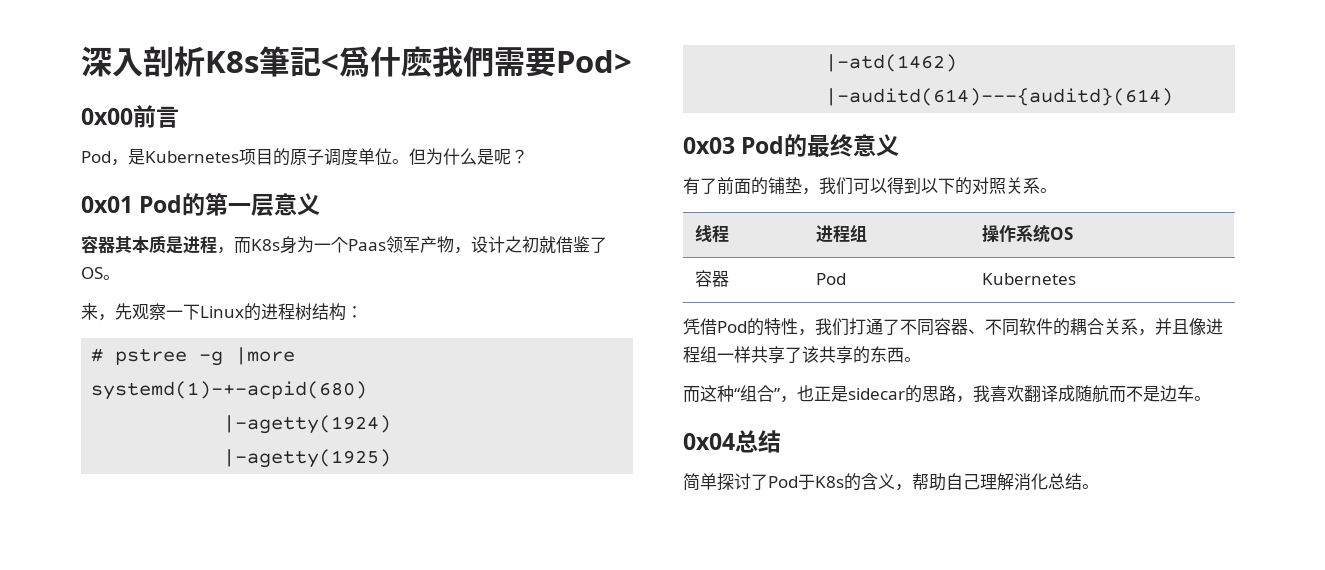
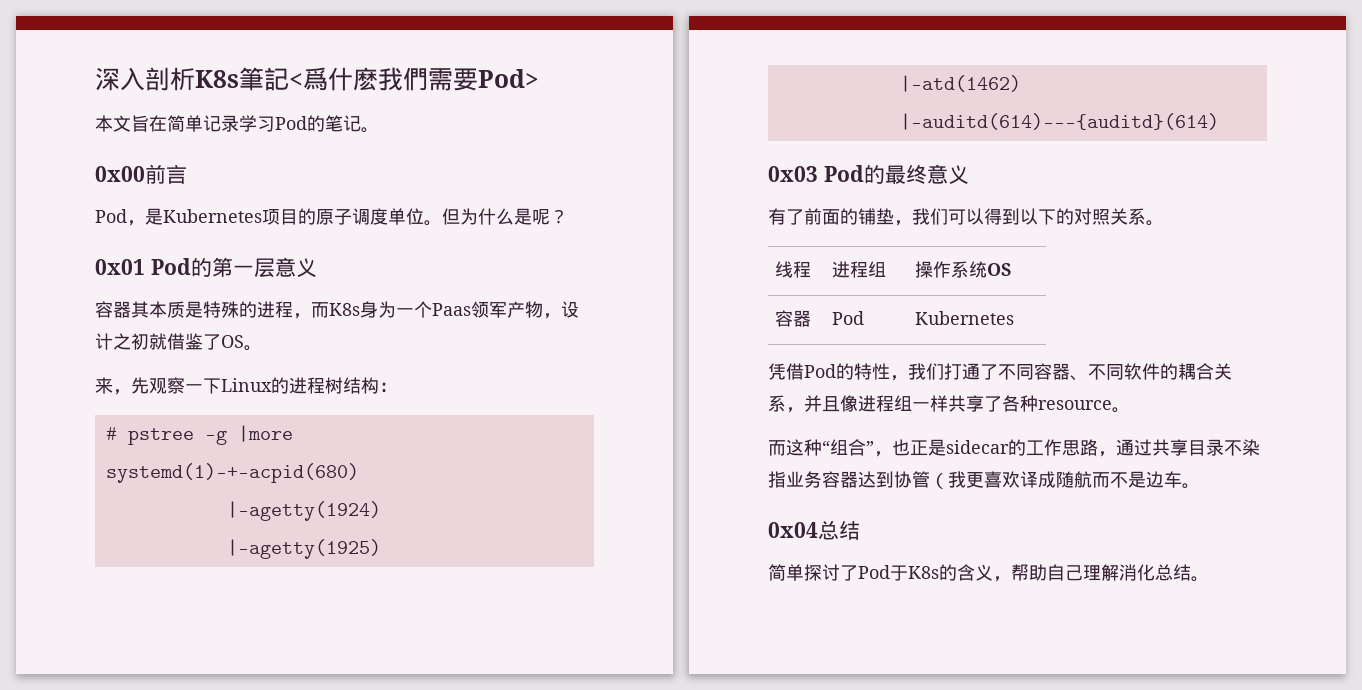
(632, 61) none -> [95,115,379,133] // 本文旨在简单记录学习Pod的笔记。
(183, 245) none -> [203,301,257,318] 特殊的
[802,346,904,364] 该共享的东西 -> [1002,395,1112,412] 各种resource
[922,385,1041,403] 思路，我喜欢翻 -> [1026,439,1260,457] [768,471,1020,489] 工作思路，通过共享目录不染指业务容器达到协管（我更喜欢

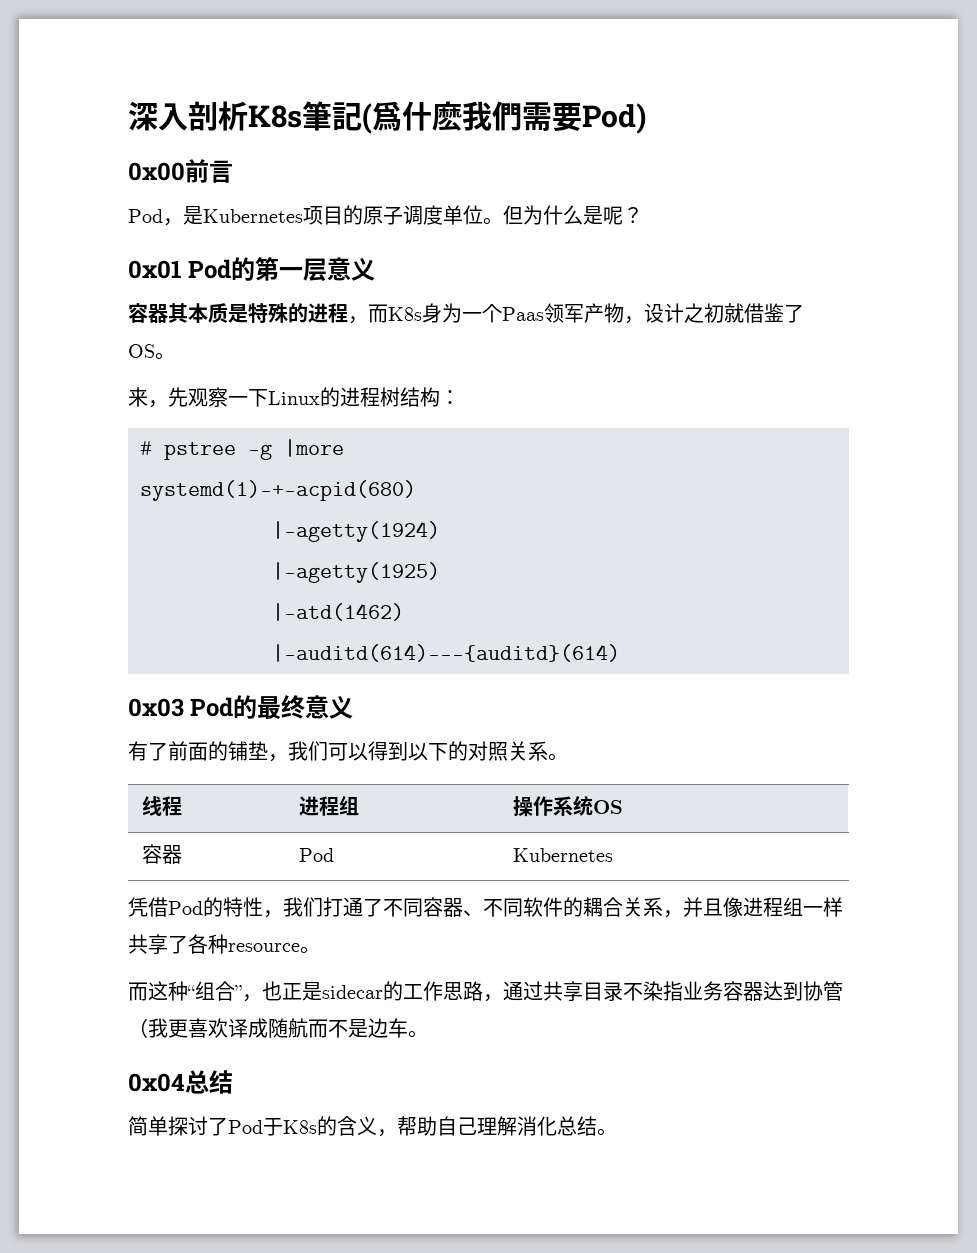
[289,73,303,88] < -> [362,103,372,134] (
[478,69,539,88] [95,115,379,133] Pod> // 本文旨在简单记录学习Pod的笔记。 -> [582,103,646,134] Pod)

